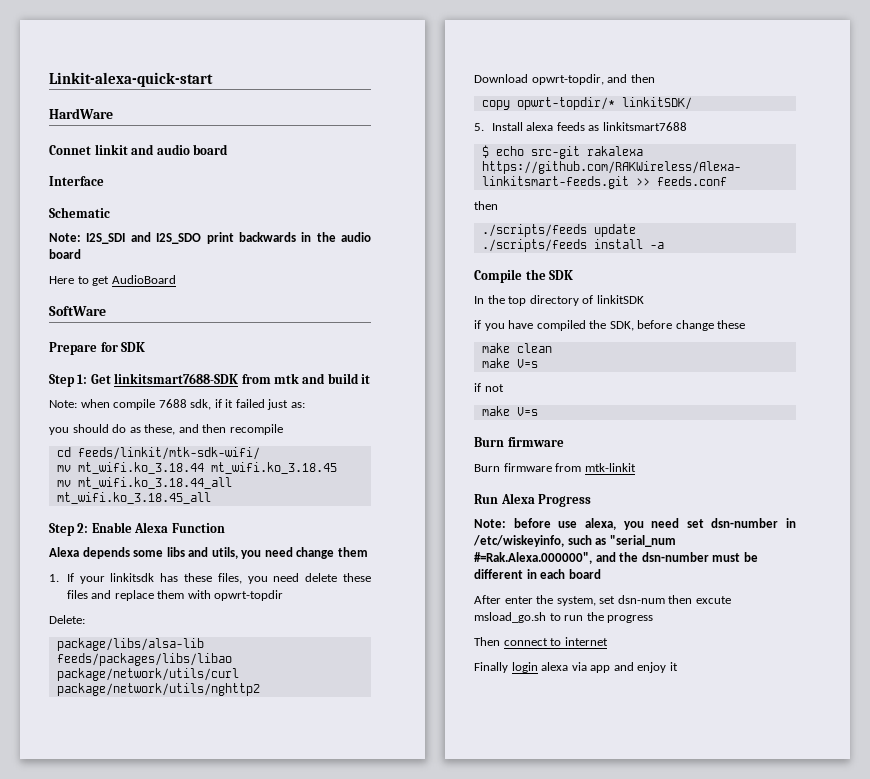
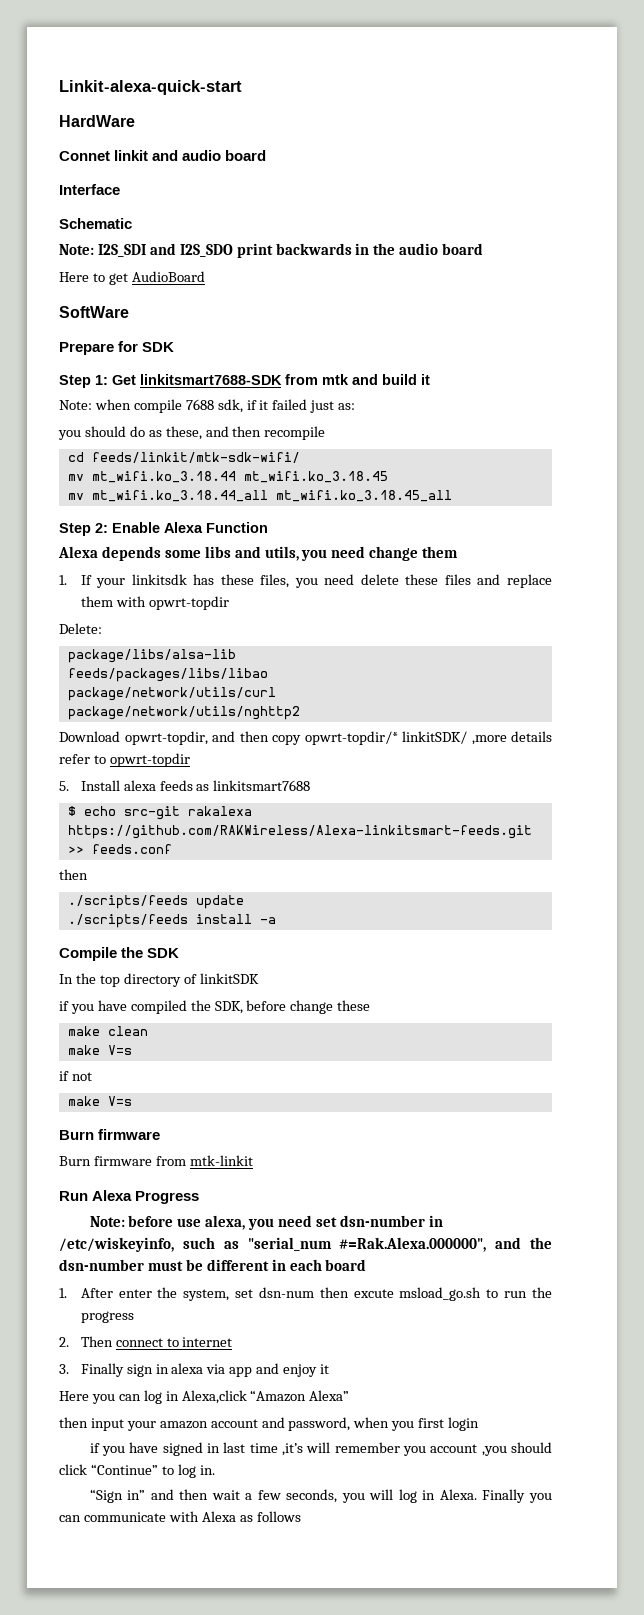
(655, 78) // -> (269, 736) none
(692, 103) none -> [471,731,552,745] [59,753,190,767] ,more details refer to opwrt-topdir
(601, 574) none -> [59,1288,67,1298] 1.
(654, 619) none -> [59,1337,69,1347] 2.
[474,662,538,673] Finally login -> [59,1363,169,1377] 3. Finally sign in
(678, 666) none -> [59,1390,350,1404] [59,1417,480,1431] [89,1442,553,1456] [59,1464,215,1478] [89,1489,552,1503] [59,1511,301,1522] // Here you can log in Alexa,click “Amazon Alexa” // then input your amazon account and password, when you first login // if you have signed in last time ,it’s will remember you account ,you should click “Continue” to log in. // “Sign in” and then wait a few seconds, you will log in Alexa. Finally you can communicate with Alexa as follows

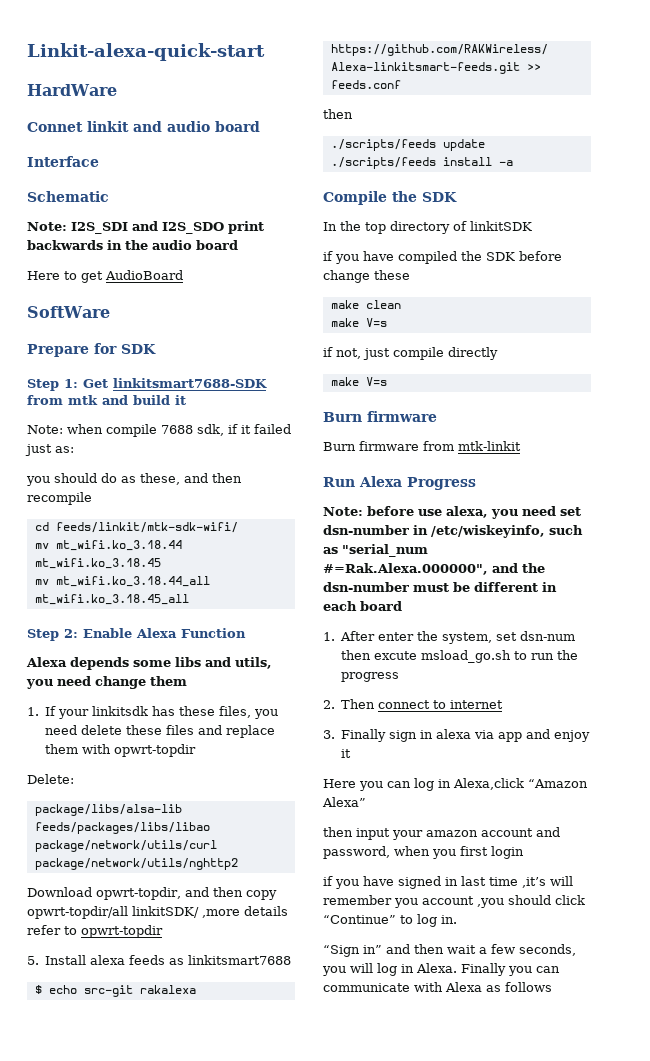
[304,731,398,745] opwrt-topdir/* -> [27,906,128,919] opwrt-topdir/all
[214,1001,243,1014] SDK, -> [486,252,515,261] SDK
[71,1072,92,1081] not -> [336,347,498,360] not, just compile directly

